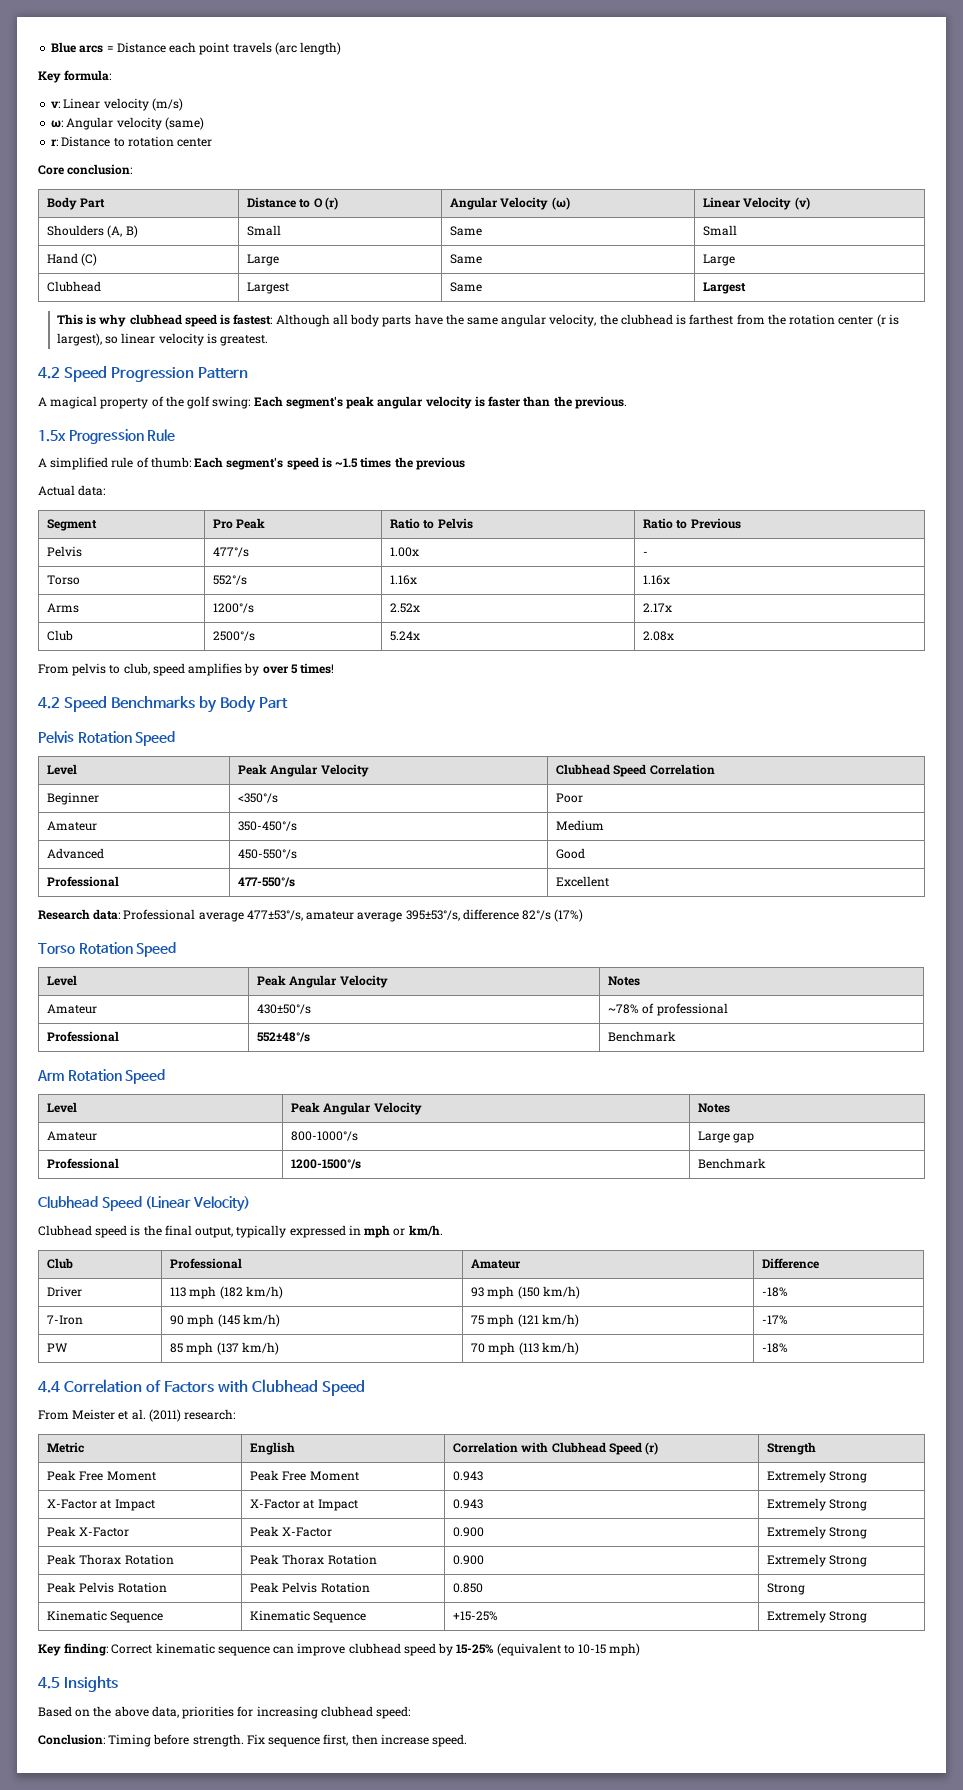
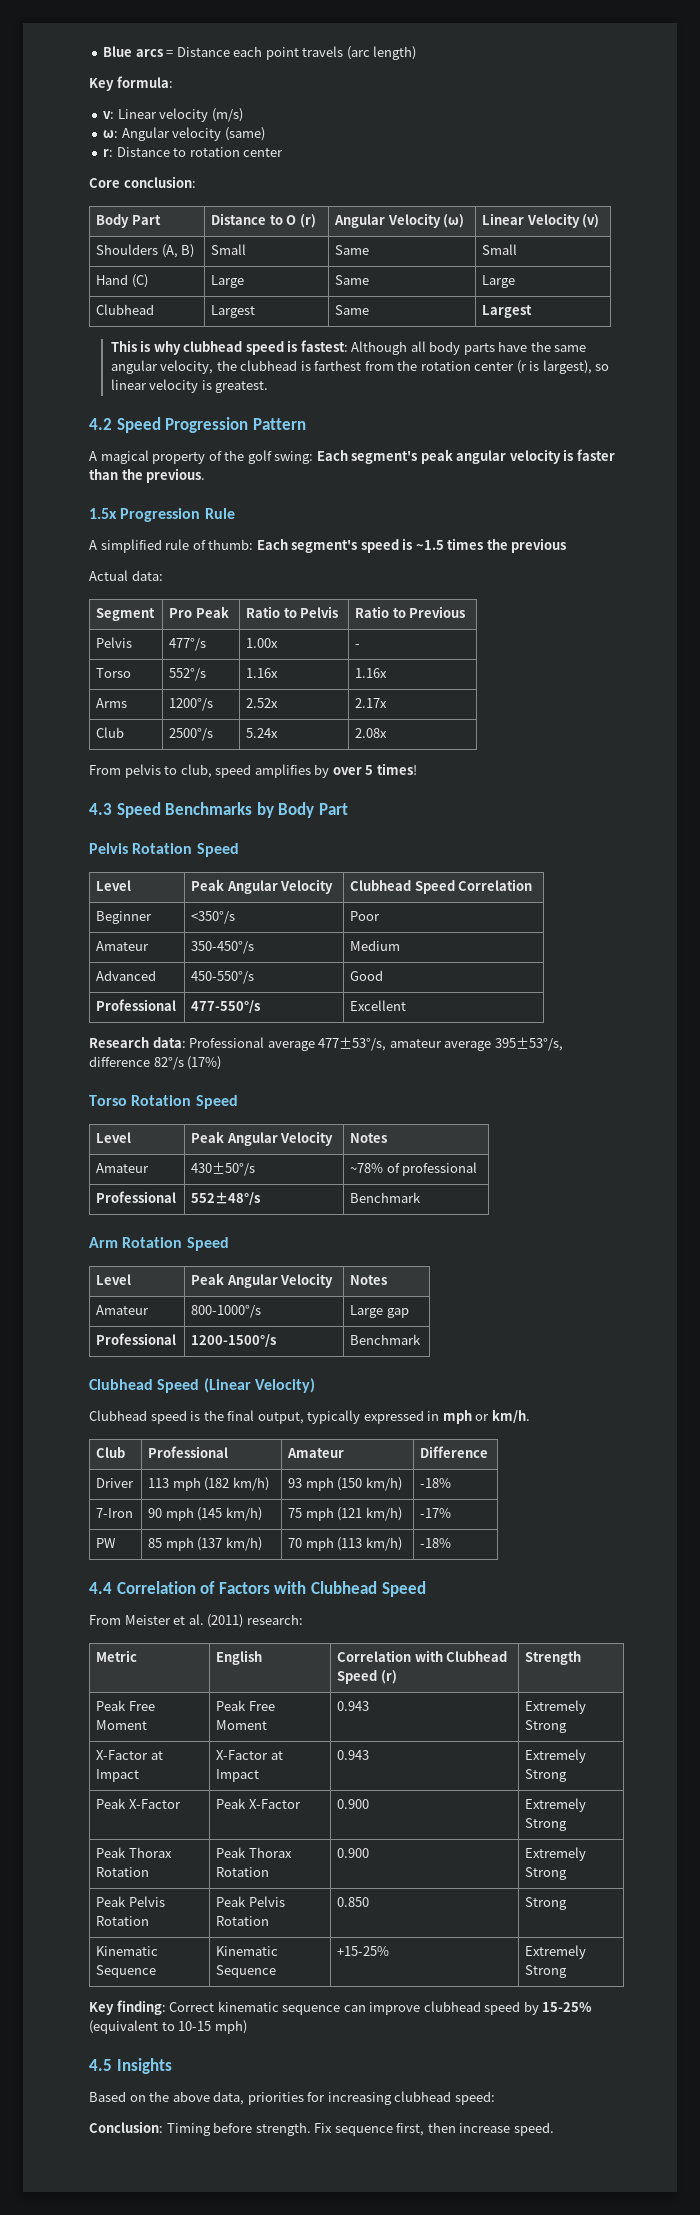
[38,697,60,709] 4.2 -> [89,803,112,815] 4.3

